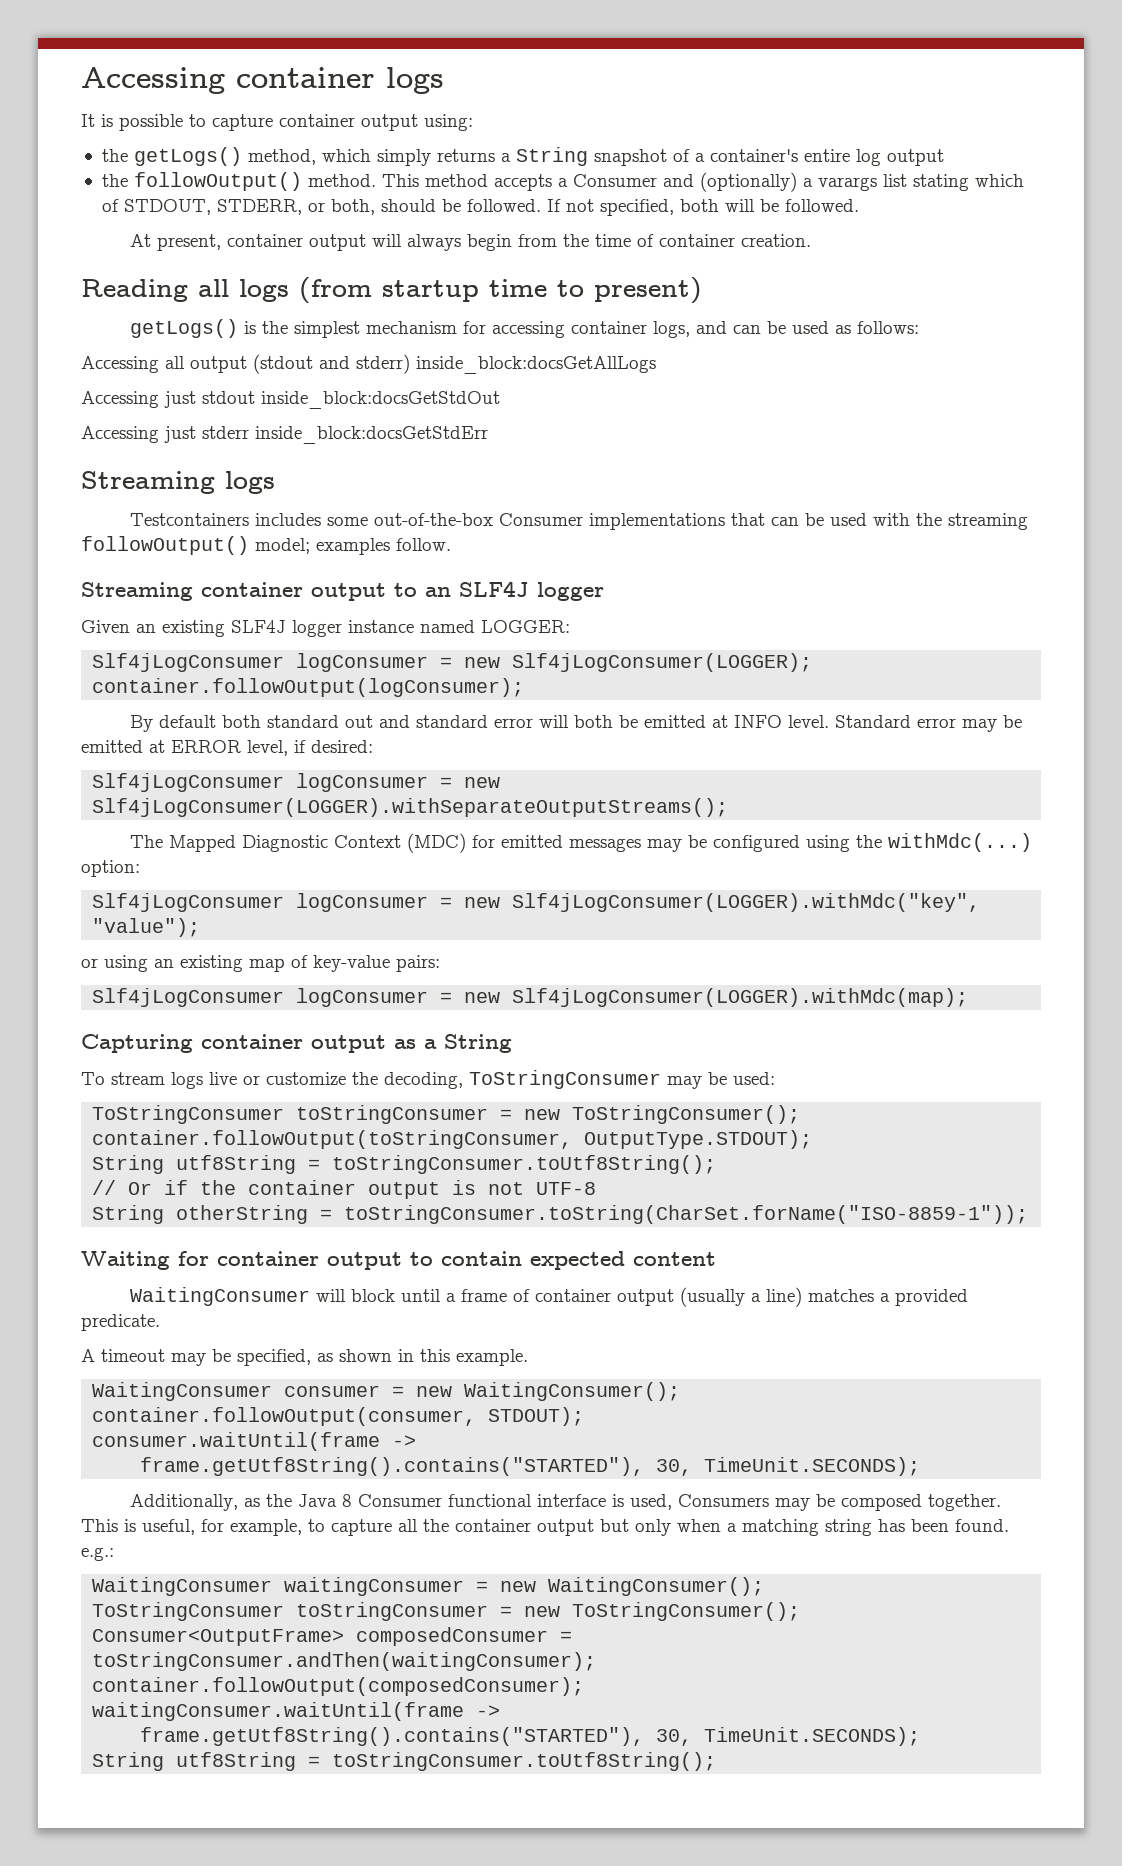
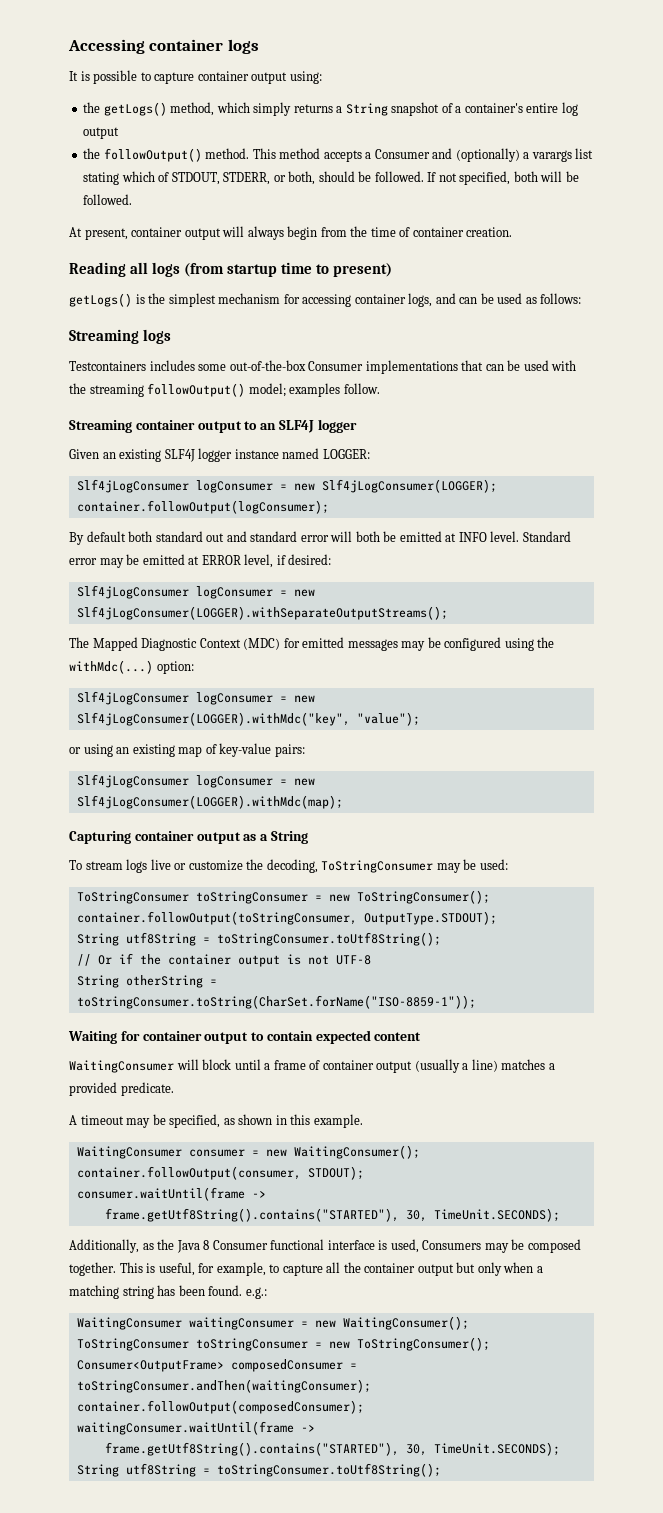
[81,354,656,374] [81,391,500,409] [81,426,488,444] // Accessing all output (stdout and stderr) inside_block:docsGetAllLogs // Accessing just stdout inside_block:docsGetStdOut // Accessing just stderr inside_block:docsGetStdErr -> (582, 298) none

